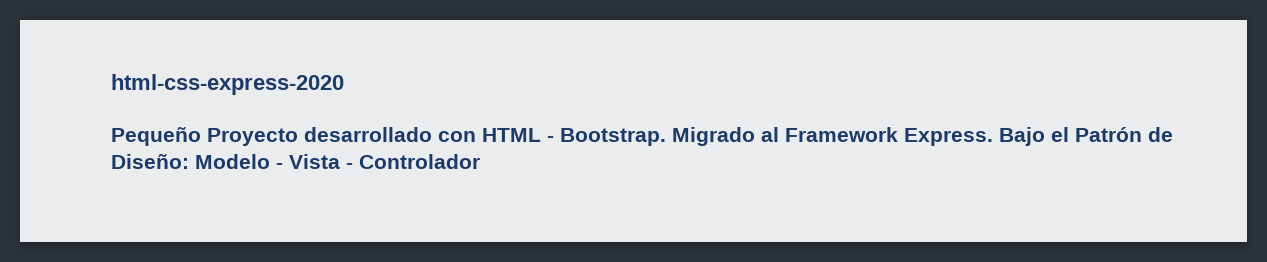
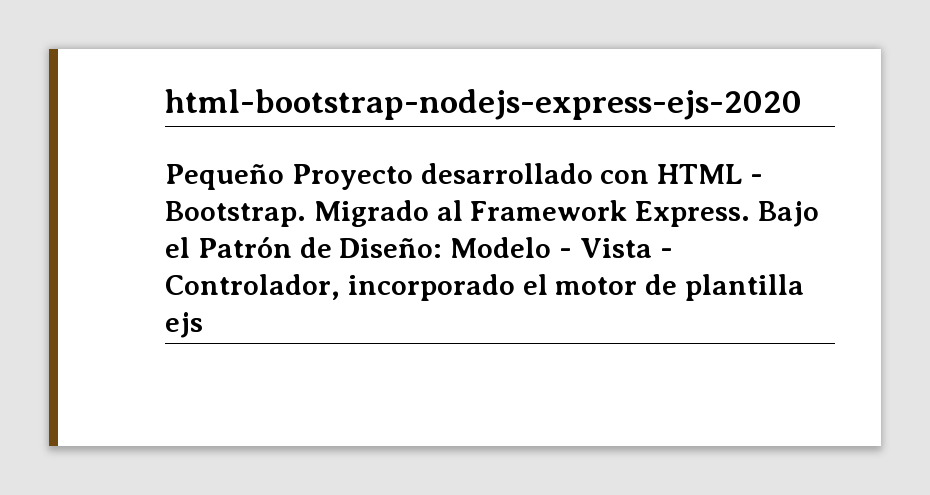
[111,74,344,95] html-css-express-2020 -> [165,89,802,120] html-bootstrap-nodejs-express-ejs-2020
[359,154,480,169] Controlador -> [165,274,805,301] [165,312,203,338] Controlador, incorporado el motor de plantilla ejs

